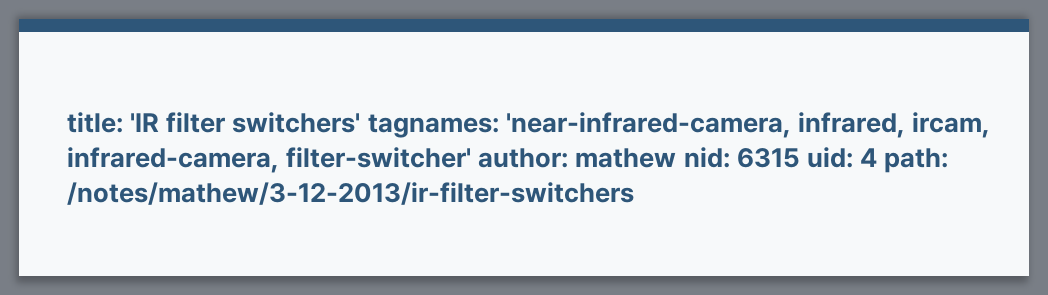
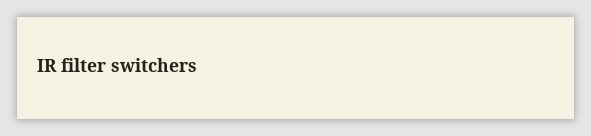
[67,112,991,138] [67,147,949,173] [67,182,634,205] title: 'IR filter switchers' tagnames: 'near-infrared-camera, infrared, ircam, infrared-camera, filter-switcher' author: mathew nid: 6315 uid: 4 path: /notes/mathew/3-12-2013/ir-filter-switchers -> [37,58,197,72] IR filter switchers

